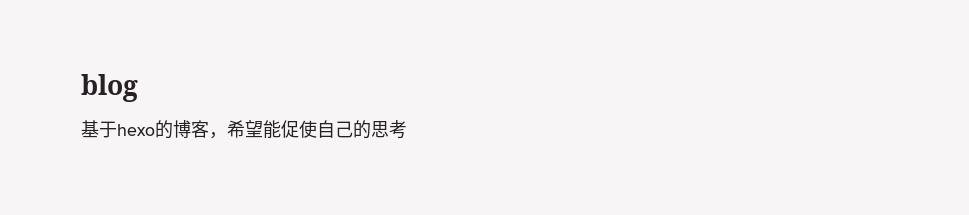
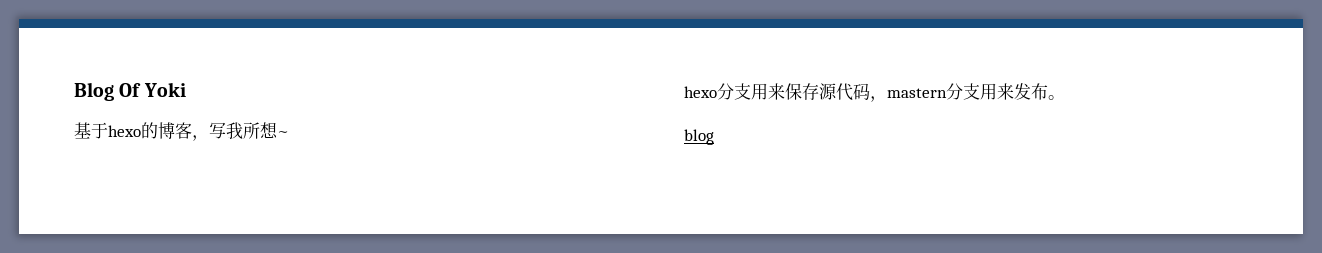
[81,74,138,102] blog -> [74,82,186,101] Blog Of Yoki
[227,120,407,139] 希望能促使自己的思考 -> [209,122,289,139] [684,83,1065,102] [684,129,714,145] 写我所想~ // hexo分支用来保存源代码，mastern分支用来发布。 // blog

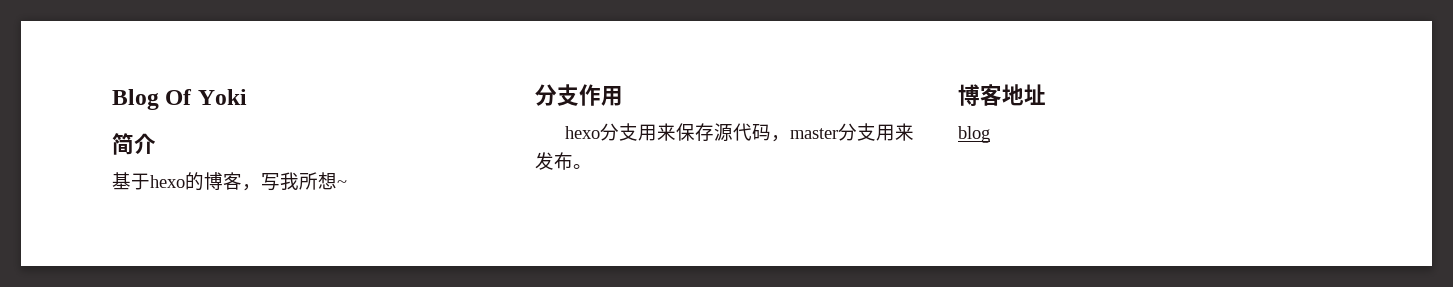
(186, 89) none -> [112,133,156,155] // 简介
(289, 134) none -> [535,84,623,106] // 分支作用
[887,88,947,98] mastern -> [789,128,838,139] master
(1065, 97) none -> [958,84,1046,106] // 博客地址

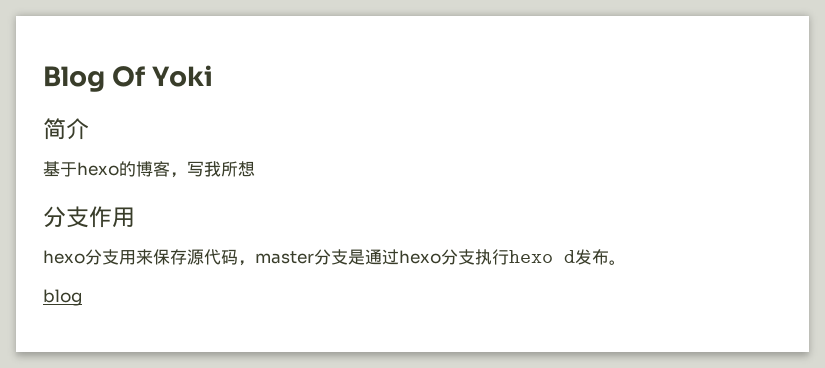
[337,180,347,188] ~ -> (255, 169) none
[875,123,914,141] 用来 -> [348,249,575,265] 是通过hexo分支执行hexo d
[958,84,1046,106] // 博客地址 -> (626, 262) none

